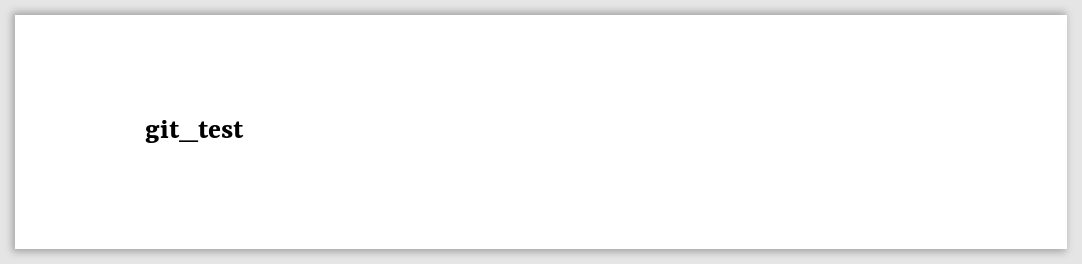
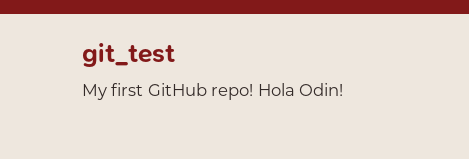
(244, 131) none -> [82,83,344,100] // My first GitHub repo! Hola Odin!

